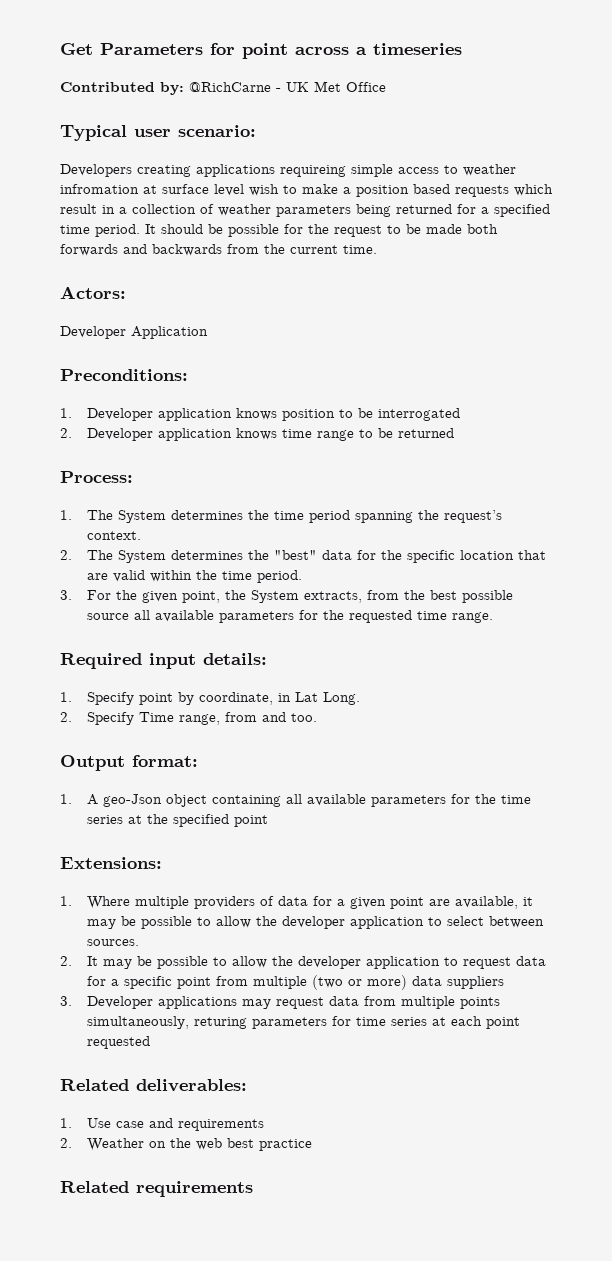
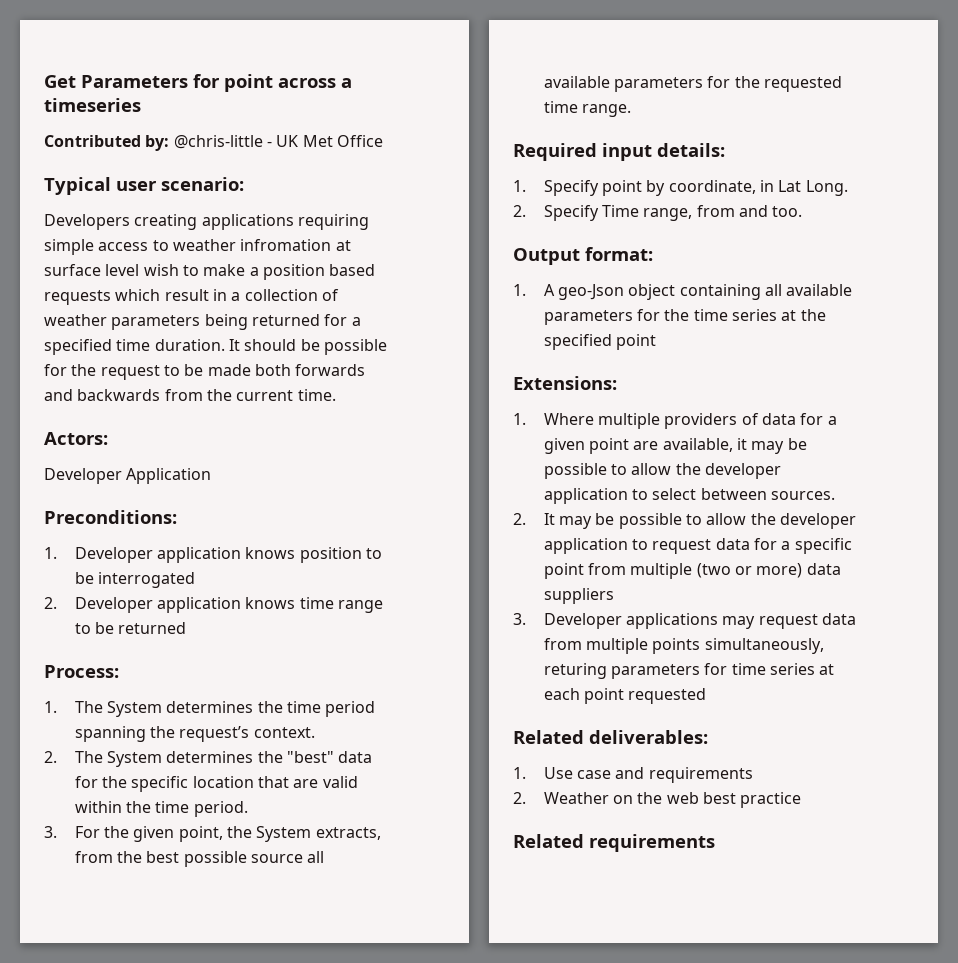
[189,82,271,92] @RichCarne -> [173,135,263,149] @chris-little
[280,165,346,177] requireing -> [297,214,369,230] requiring
[95,224,140,237] period. -> [154,339,225,351] duration.

